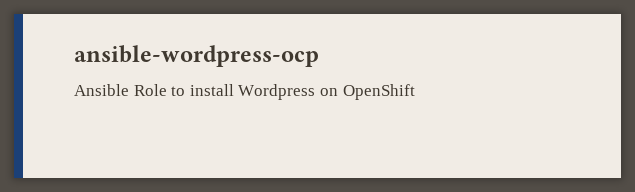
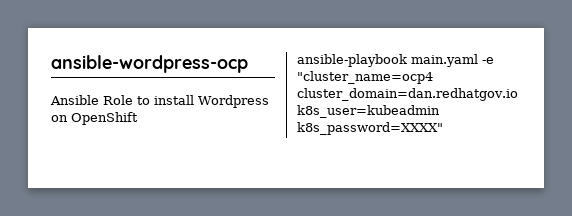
(415, 92) none -> [297,54,494,67] [297,71,433,84] [297,88,518,101] [297,105,440,118] [297,122,443,135] // ansible-playbook main.yaml -e "cluster_name=ocp4 cluster_domain=dan.redhatgov.io k8s_user=kubeadmin k8s_password=XXXX"

